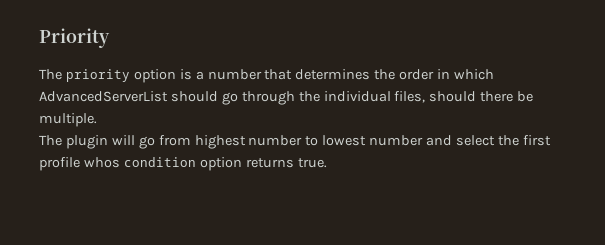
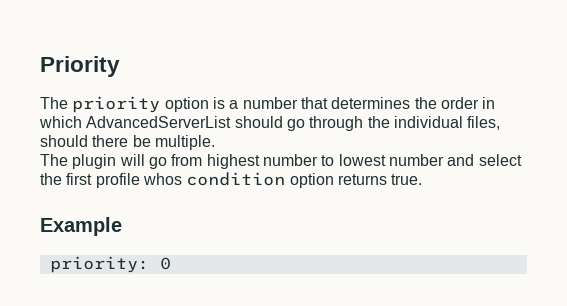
(327, 163) none -> [40,217,122,236] [49,256,171,273] // Example // priority: 0

